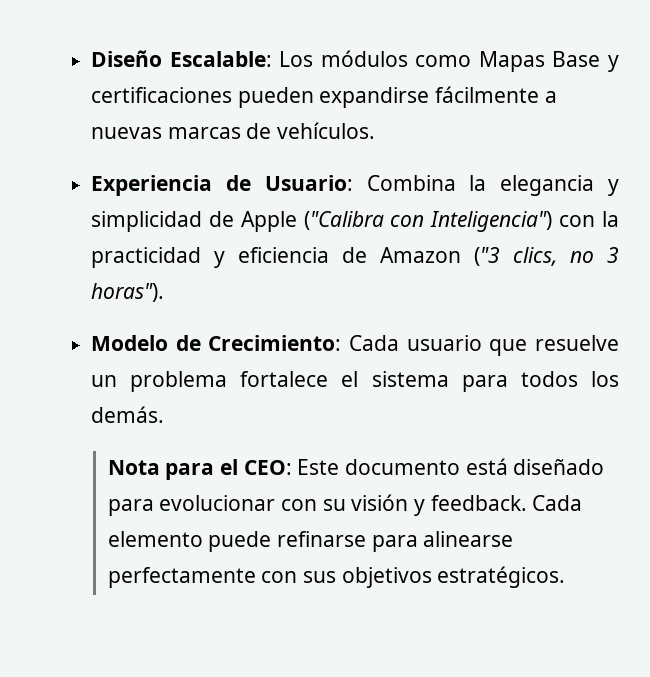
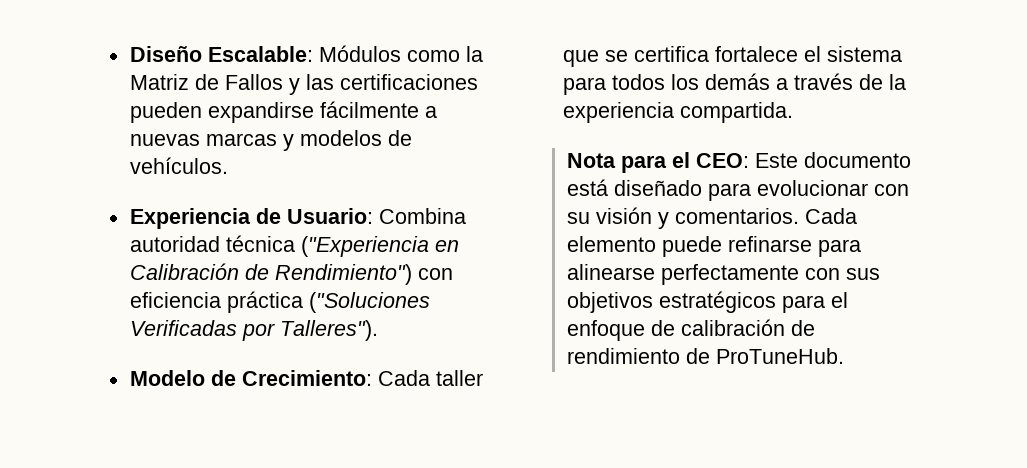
[279,50,619,72] Los módulos como Mapas Base y -> [318,45,483,62] [129,74,334,95] Módulos como la Matriz de Fallos y las
(241, 133) none -> [282,130,382,151] y modelos
[469,175,620,196] [91,211,619,232] [91,247,619,268] [91,283,165,302] la elegancia y simplicidad de Apple ("Calibra con Inteligencia") con la practicidad y eficiencia de Amazon ("3 clics, no 3 horas"). -> [129,235,459,257] [129,263,453,285] [129,291,430,313] [129,320,378,341] autoridad técnica ("Experiencia en Calibración de Rendimiento") con eficiencia práctica ("Soluciones Verificadas por Talleres").
[406,335,619,356] [91,371,228,392] usuario que resuelve un problema -> [435,370,483,386] [562,46,709,67] taller que se certifica
[91,406,165,423] demás. -> [704,73,906,90] [562,102,793,123] demás a través de la experiencia compartida.
[430,495,527,511] feedback. -> [674,208,799,224] comentarios.
[437,566,566,588] estratégicos. -> [658,291,848,313] [566,319,815,341] [566,348,844,364] estratégicos para el enfoque de calibración de rendimiento de ProTuneHub.

